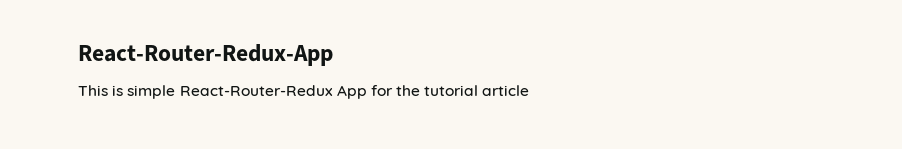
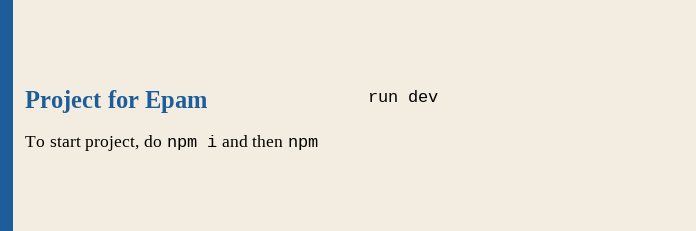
[78,44,333,66] [78,85,530,99] React-Router-Redux-App // This is simple React-Router-Redux App for the tutorial article -> [25,90,208,113] [25,135,319,151] [368,90,438,102] Project for Epam // To start project, do npm i and then npm run dev

